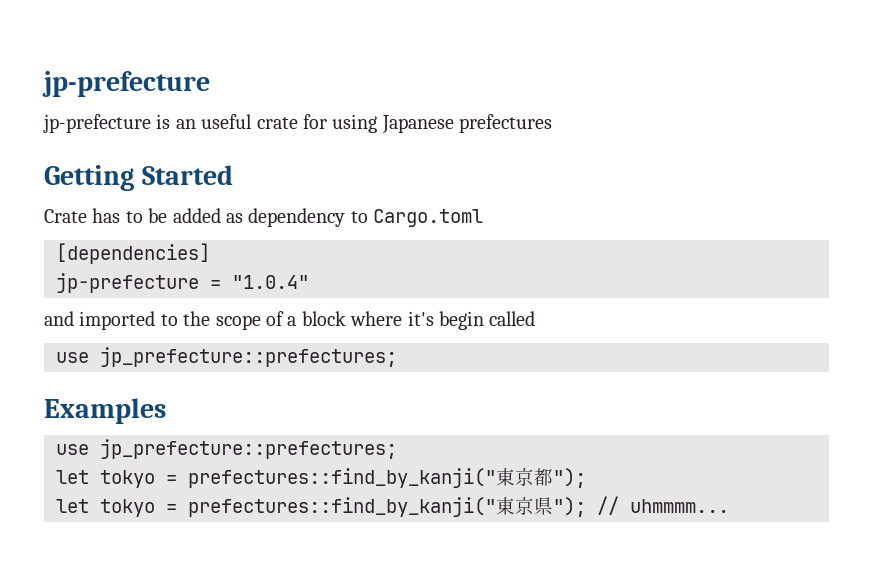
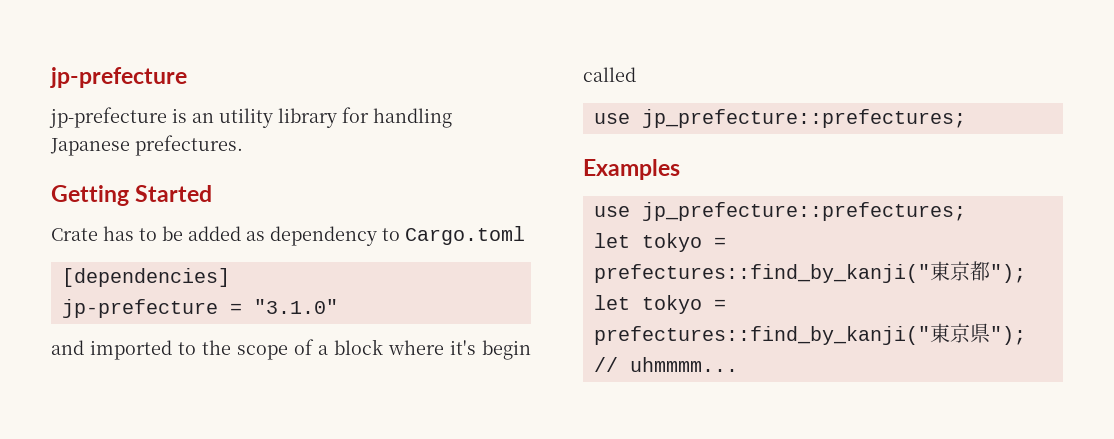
[201,114,553,134] useful crate for using Japanese prefectures -> [219,107,452,128] [50,135,243,156] utility library for handling Japanese prefectures.
[232,275,309,289] "1.0.4" -> [253,299,338,314] "3.1.0"

